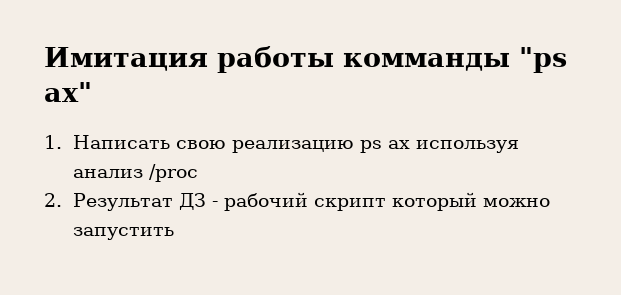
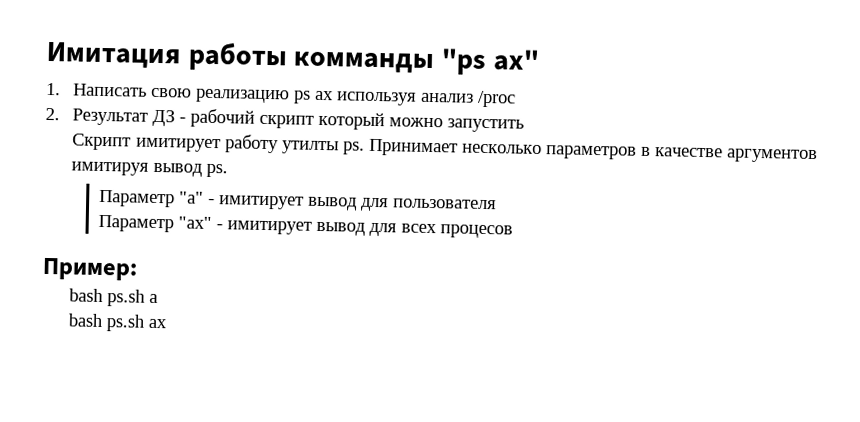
(175, 233) none -> [72,133,819,164] [71,161,229,178] [98,189,497,212] [97,214,513,239] [42,257,138,281] [69,288,159,307] [68,313,168,332] // Скрипт имитирует работу утилты ps. Принимает несколько параметров в качестве аргументов имитируя вывод ps. // Параметр "a" - имитирует вывод для пользователя // Параметр "ax" - имитирует вывод для всех процесов // Пример: // bash ps.sh a // bash ps.sh ax

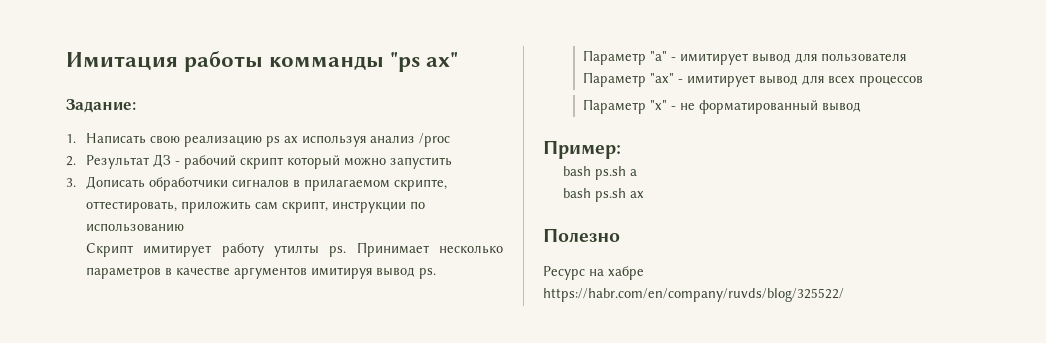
(539, 60) none -> [66,99,136,113] // Задание:
(525, 125) none -> [66,176,447,191] [85,201,425,213] [85,223,184,232] // 3. Дописать обработчики сигналов в прилагаемом скрипте, оттестировать, приложить сам скрипт, инструкции по использованию
[439,224,513,239] процесов -> [858,75,923,87] [582,99,861,114] процессов // Параметр "x" - не форматированный вывод
(168, 323) none -> [543,228,620,242] [543,266,644,280] [543,288,844,302] // Полезно // Ресурс на хабре // https://habr.com/en/company/ruvds/blog/325522/

